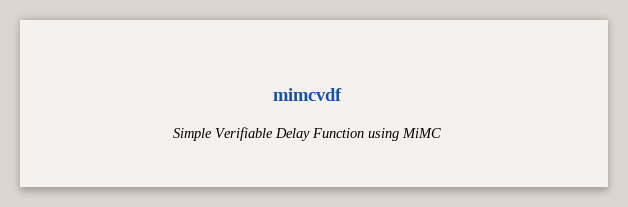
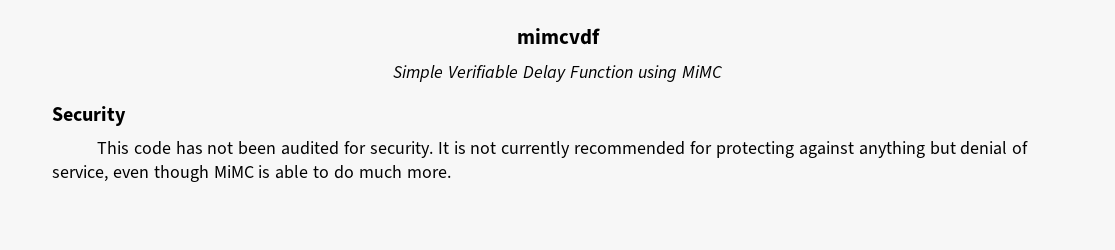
(441, 133) none -> [52,106,126,126] [96,141,1029,158] [52,165,451,182] // Security // This code has not been audited for security. It is not currently recommended for protecting against anything but denial of service, even though MiMC is able to do much more.

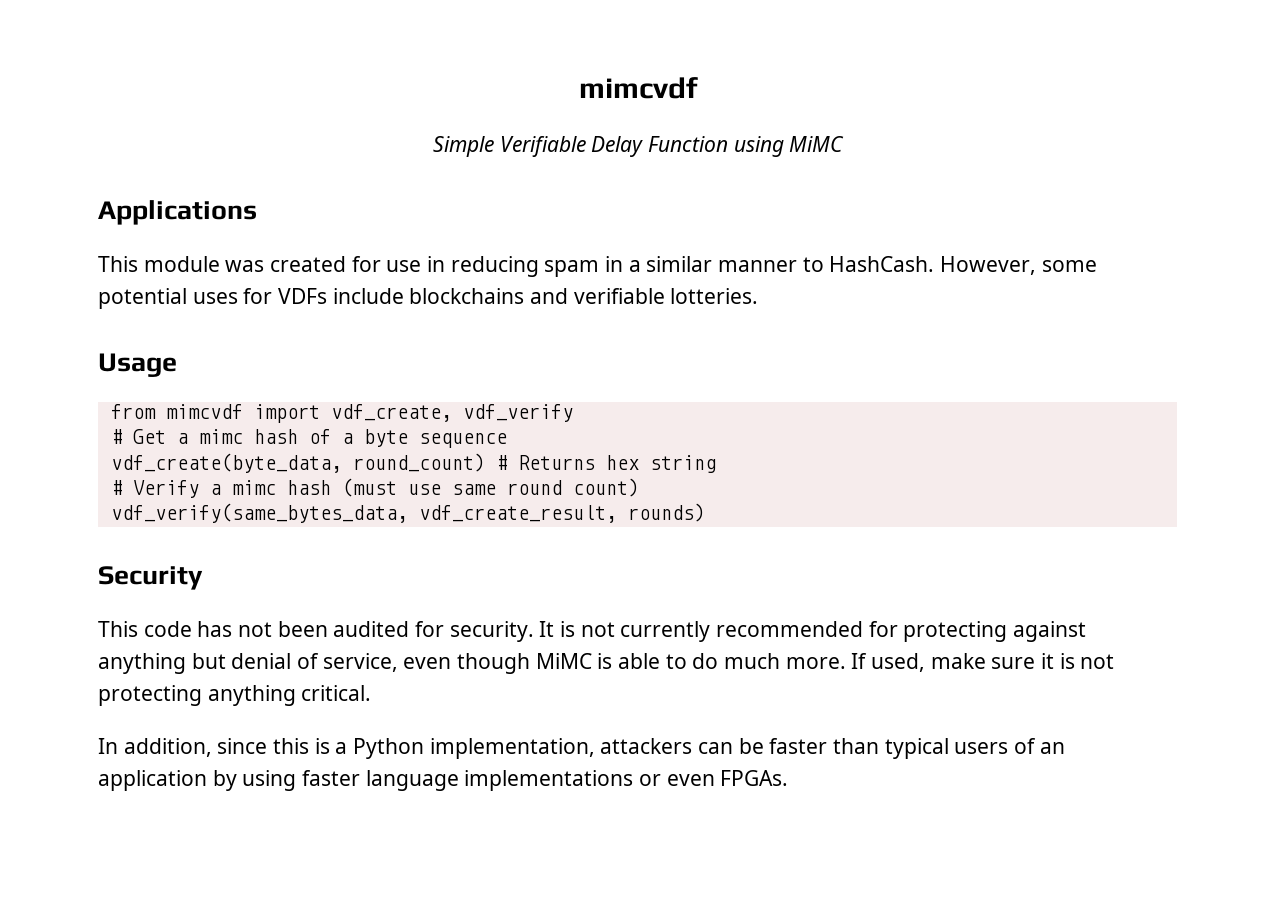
(722, 71) none -> [98,200,257,225] [98,256,1097,277] [98,288,759,309] [98,353,177,377] [110,404,573,423] [110,429,507,448] [110,453,716,473] [110,478,639,498] [110,503,705,523] // Applications // This module was created for use in reducing spam in a similar manner to HashCash. However, some potential uses for VDFs include blockchains and verifiable lotteries. // Usage // from mimcvdf import vdf_create, vdf_verify // # Get a mimc hash of a byte sequence // vdf_create(byte_data, round_count) # Returns hex string // # Verify a mimc hash (must use same round count) // vdf_verify(same_bytes_data, vdf_create_result, rounds)
(451, 173) none -> [851,653,1115,672] [98,685,372,706] [98,738,1065,759] [98,770,789,791] If used, make sure it is not protecting anything critical. // In addition, since this is a Python implementation, attackers can be faster than typical users of an application by using faster language implementations or even FPGAs.

